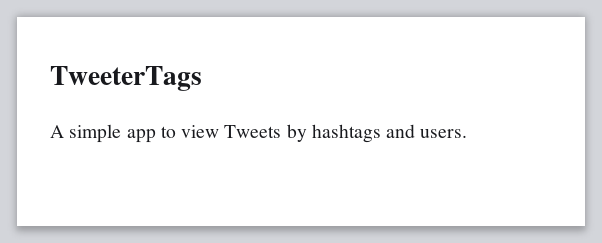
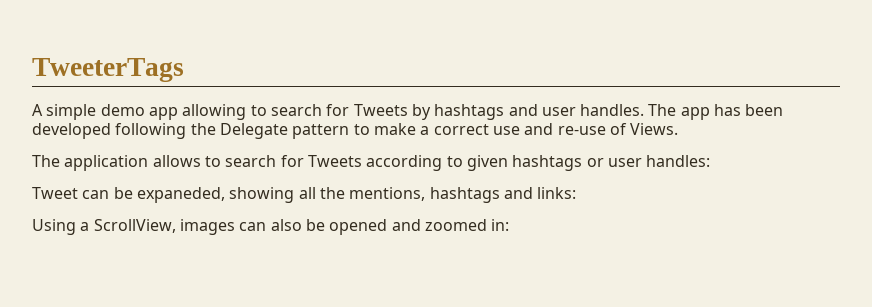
[126,124,468,143] app to view Tweets by hashtags and users. -> [100,104,784,120] [32,123,679,139] [32,155,711,171] [32,187,577,203] [32,219,510,235] demo app allowing to search for Tweets by hashtags and user handles. The app has been developed following the Delegate pattern to make a correct use and re-use of Views. // The application allows to search for Tweets according to given hashtags or user handles: // Tweet can be expaneded, showing all the mentions, hashtags and links: // Using a ScrollView, images can also be opened and zoomed in:

